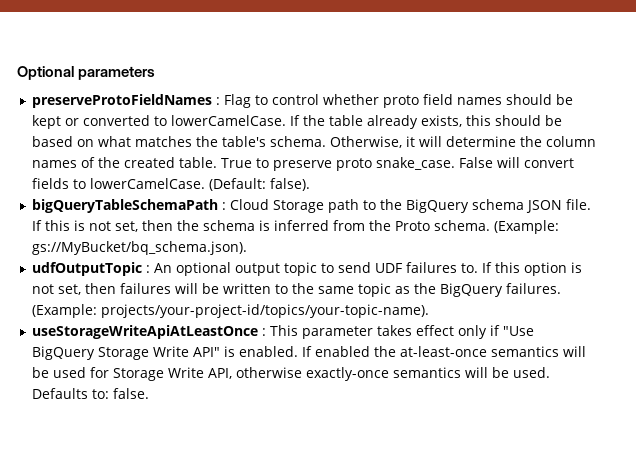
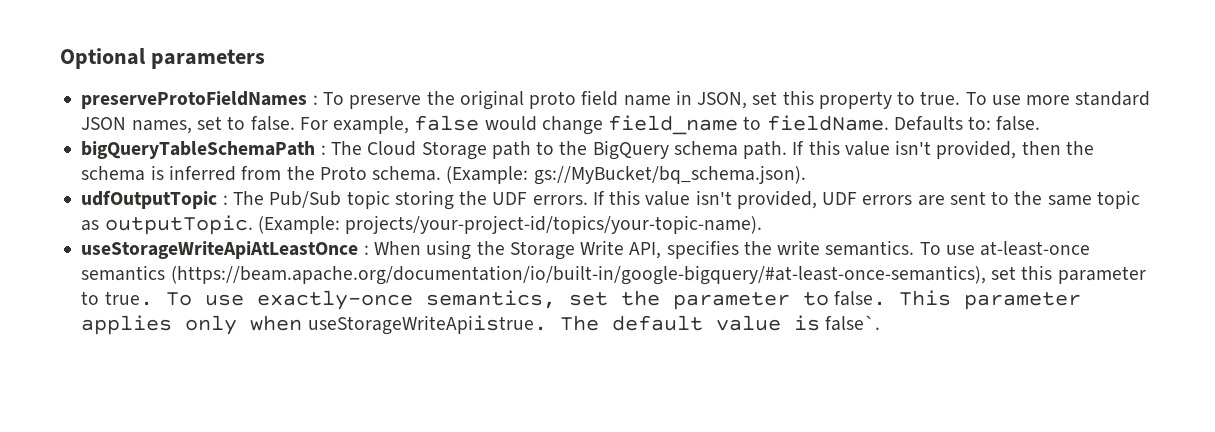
[223,94,573,108] [31,115,562,129] [31,136,596,148] [31,157,574,171] [31,178,310,191] Flag to control whether proto field names should be kept or converted to lowerCamelCase. If the table already exists, this should be based on what matches the table's schema. Otherwise, it will determine the column names of the created table. True to preserve proto snake_case. False will convert fields to lowerCamelCase. (Default: false). -> [322,90,1151,110] [81,115,1041,135] To preserve the original proto field name in JSON, set this property to true. To use more standard JSON names, set to false. For example, false would change field_name to fieldName. Defaults to: false.
(226, 206) none -> [330,141,362,155] The
[525,199,591,213] [31,220,138,232] JSON file. If this is not set, -> [743,140,1017,159] path. If this value isn't provided,
[153,262,582,276] [31,283,271,295] An optional output topic to send UDF failures to. If this option is not set, then failures will be written -> [232,190,986,210] The Pub/Sub topic storing the UDF errors. If this value isn't provided, UDF errors are sent
[413,283,561,297] the BigQuery failures. -> [104,215,253,235] outputTopic.
[269,325,534,339] [31,346,586,360] [31,367,550,381] [31,388,149,399] This parameter takes effect only if "Use BigQuery Storage Write API" is enabled. If enabled the at-least-once semantics will be used for Storage Write API, otherwise exactly-once semantics will be used. Defaults to: false. -> [373,240,1091,260] [81,265,1146,285] [81,290,1081,310] [81,315,880,335] When using the Storage Write API, specifies the write semantics. To use at-least-once semantics (https://beam.apache.org/documentation/io/built-in/google-bigquery/#at-least-once-semantics), set this parameter to true. To use exactly-once semantics, set the parameter to false. This parameter applies only when useStorageWriteApiistrue. The default value is false`.

